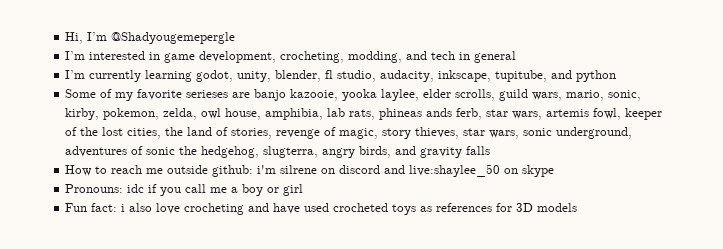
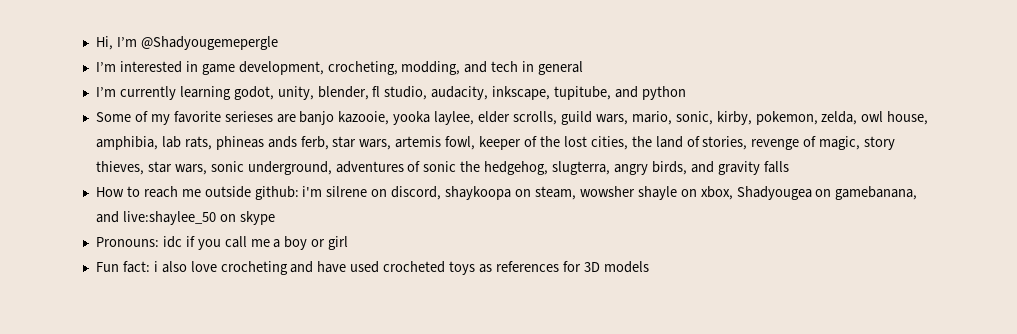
[339,165,381,174] discord -> [391,186,918,200] discord, shaykoopa on steam, wowsher shayle on xbox, Shadyougea on gamebanana,

